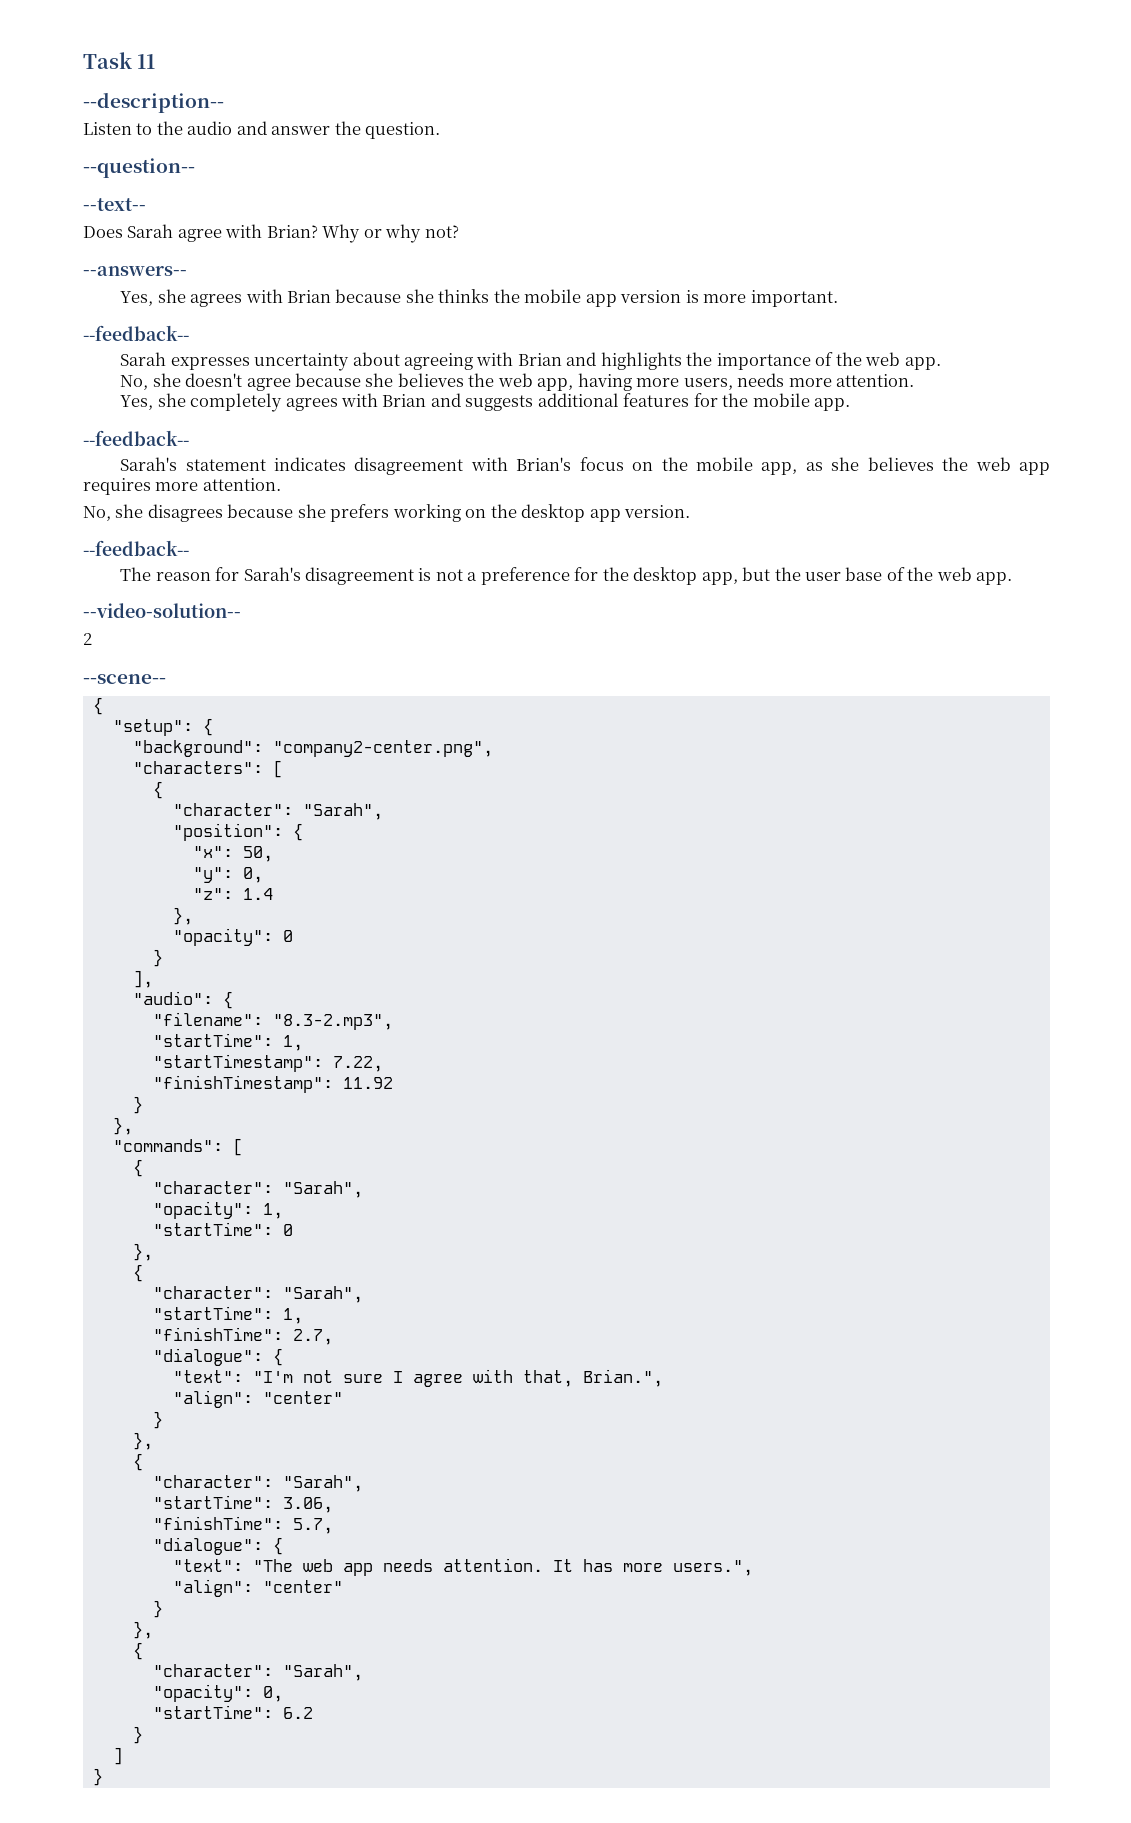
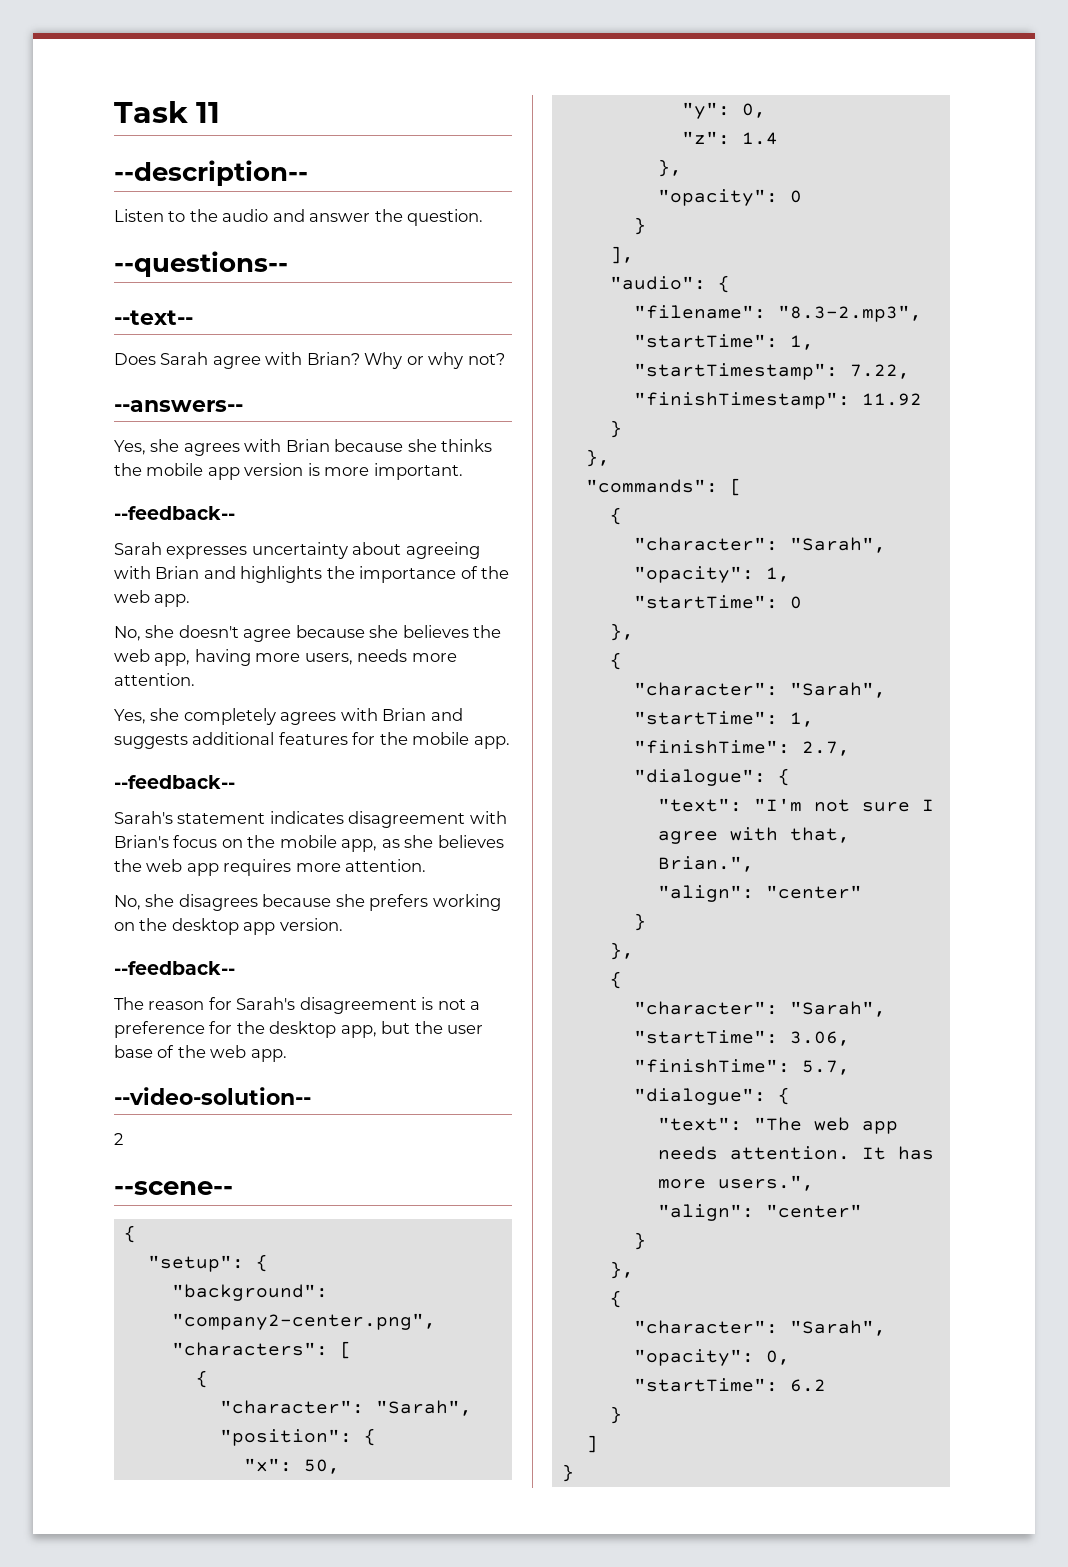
[83,158,195,178] --question-- -> [114,251,288,277] --questions--

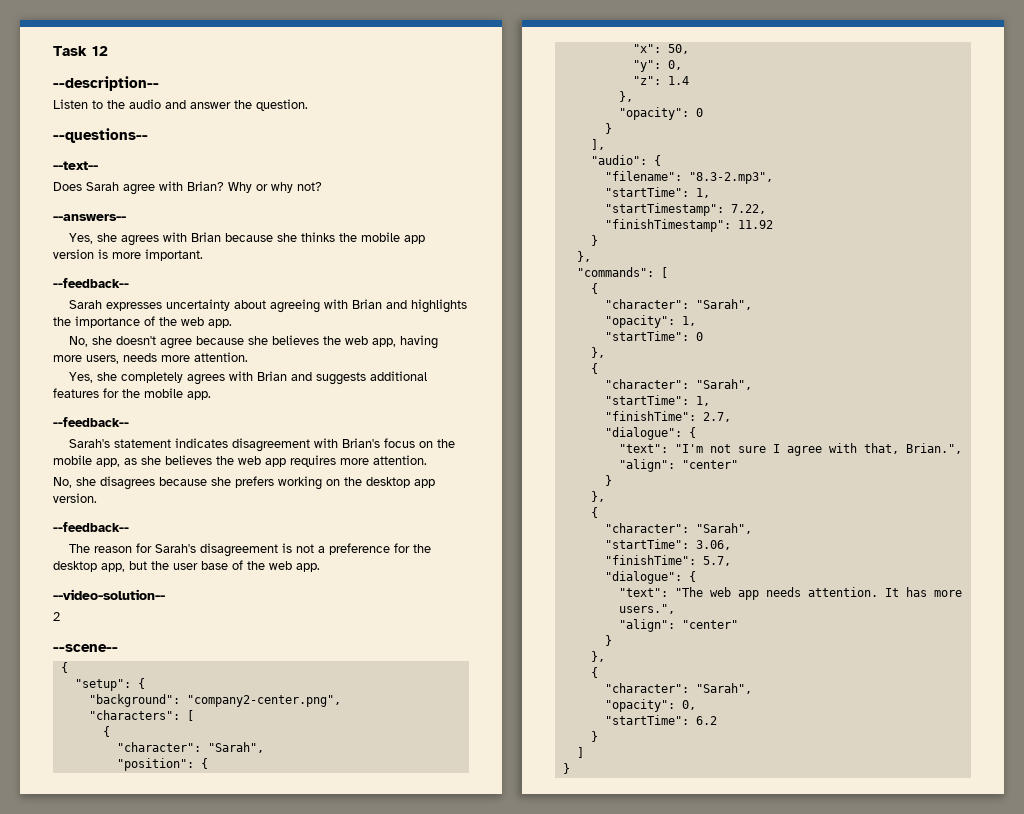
[196,102,221,123] 11 -> [92,46,108,56] 12

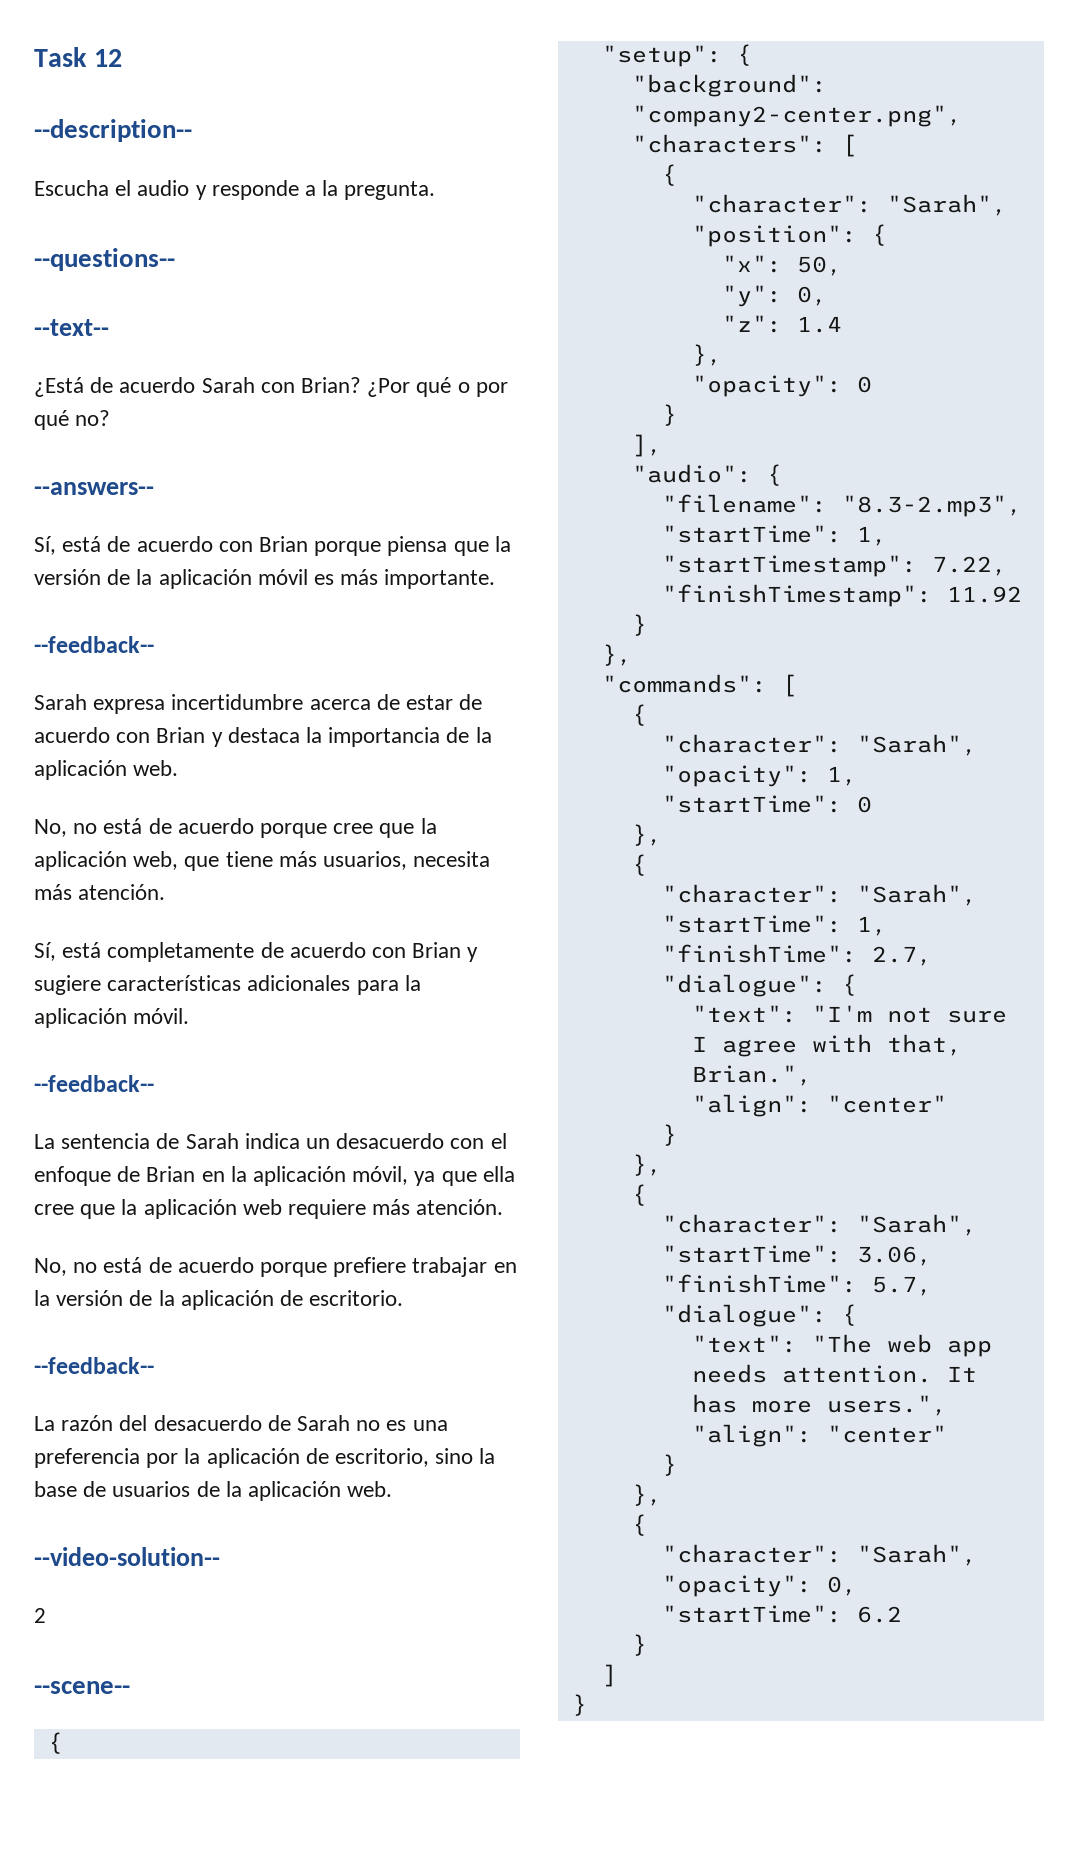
[53,99,308,111] [53,128,148,143] [53,161,98,170] [53,181,322,195] [53,214,126,221] [69,232,426,246] [53,249,203,261] [53,278,129,288] [69,299,468,313] [53,316,232,328] [69,335,439,349] [53,352,248,364] [69,371,428,385] [53,388,211,400] [53,417,129,427] [69,438,456,452] [53,455,427,467] [53,476,435,490] [53,493,97,503] [53,522,129,532] [69,543,432,557] [53,560,320,572] Listen to the audio and answer the question. // --questions-- // --text-- // Does Sarah agree with Brian? Why or why not? // --answers-- // Yes, she agrees with Brian because she thinks the mobile app version is more important. // --feedback-- // Sarah expresses uncertainty about agreeing with Brian and highlights the importance of the web app. // No, she doesn't agree because she believes the web app, having more users, needs more attention. // Yes, she completely agrees with Brian and suggests additional features for the mobile app. // --feedback-- // Sarah's statement indicates disagreement with Brian's focus on the mobile app, as she believes the web app requires more attention. // No, she disagrees because she prefers working on the desktop app version. // --feedback-- // The reason for Sarah's disagreement is not a preference for the desktop app, but the user base of the web app. -> [34,180,436,200] [34,248,175,271] [34,319,109,336] [34,377,508,397] [34,410,111,430] [34,482,154,495] [34,536,511,556] [34,569,496,589] [34,636,154,653] [34,694,483,714] [34,727,492,747] [34,760,179,780] [34,818,437,838] [34,851,491,871] [34,884,166,900] [34,942,479,962] [34,975,421,995] [34,1008,190,1028] [34,1075,154,1092] [34,1133,507,1149] [34,1166,515,1186] [34,1199,504,1219] [34,1257,517,1277] [34,1290,404,1310] [34,1357,154,1374] [34,1415,448,1431] [34,1448,496,1468] [34,1481,393,1501] Escucha el audio y responde a la pregunta. // --questions-- // --text-- // ¿Está de acuerdo Sarah con Brian? ¿Por qué o por qué no? // --answers-- // Sí, está de acuerdo con Brian porque piensa que la versión de la aplicación móvil es más importante. // --feedback-- // Sarah expresa incertidumbre acerca de estar de acuerdo con Brian y destaca la importancia de la aplicación web. // No, no está de acuerdo porque cree que la aplicación web, que tiene más usuarios, necesita más atención. // Sí, está completamente de acuerdo con Brian y sugiere características adicionales para la aplicación móvil. // --feedback-- // La sentencia de Sarah indica un desacuerdo con el enfoque de Brian en la aplicación móvil, ya que ella cree que la aplicación web requiere más atención. // No, no está de acuerdo porque prefiere trabajar en la versión de la aplicación de escritorio. // --feedback-- // La razón del desacuerdo de Sarah no es una preferencia por la aplicación de escritorio, sino la base de usuarios de la aplicación web.

